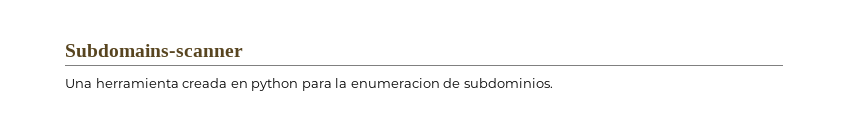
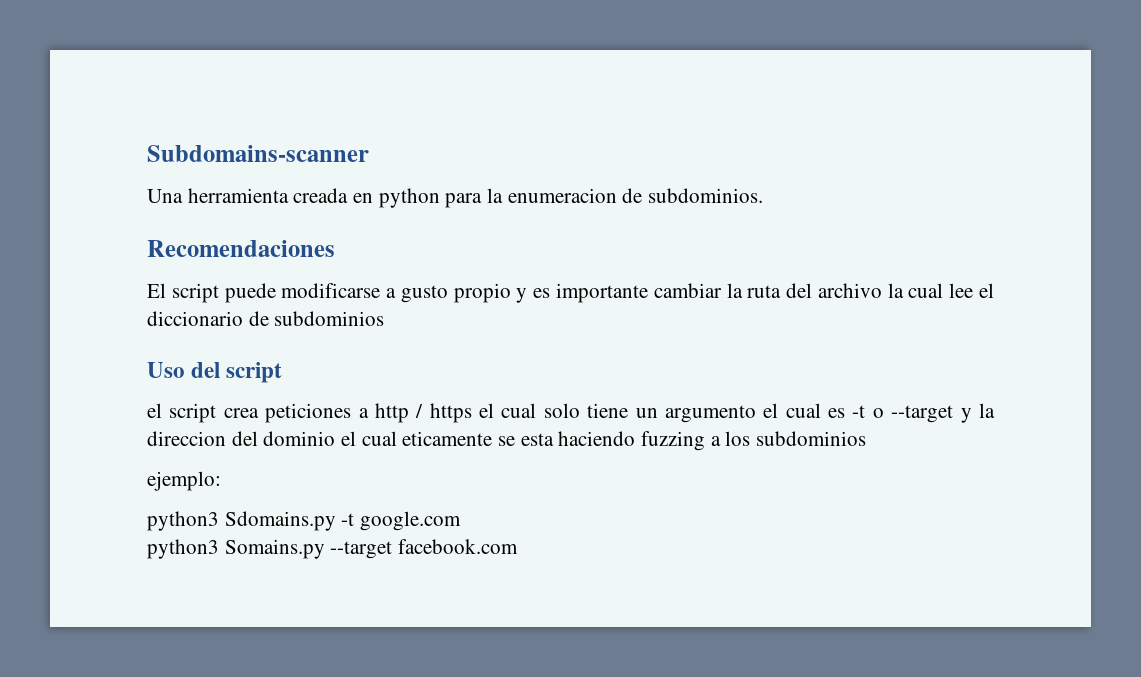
(553, 83) none -> [147,240,335,257] [147,283,995,303] [147,311,385,326] [147,362,283,383] [147,403,995,423] [147,431,867,451] [147,471,221,491] [147,511,462,531] [147,539,519,559] // Recomendaciones // El script puede modificarse a gusto propio y es importante cambiar la ruta del archivo la cual lee el diccionario de subdominios // Uso del script // el script crea peticiones a http / https el cual solo tiene un argumento el cual es -t o --target y la direccion del dominio el cual eticamente se esta haciendo fuzzing a los subdominios // ejemplo: // python3 Sdomains.py -t google.com // python3 Somains.py --target facebook.com

